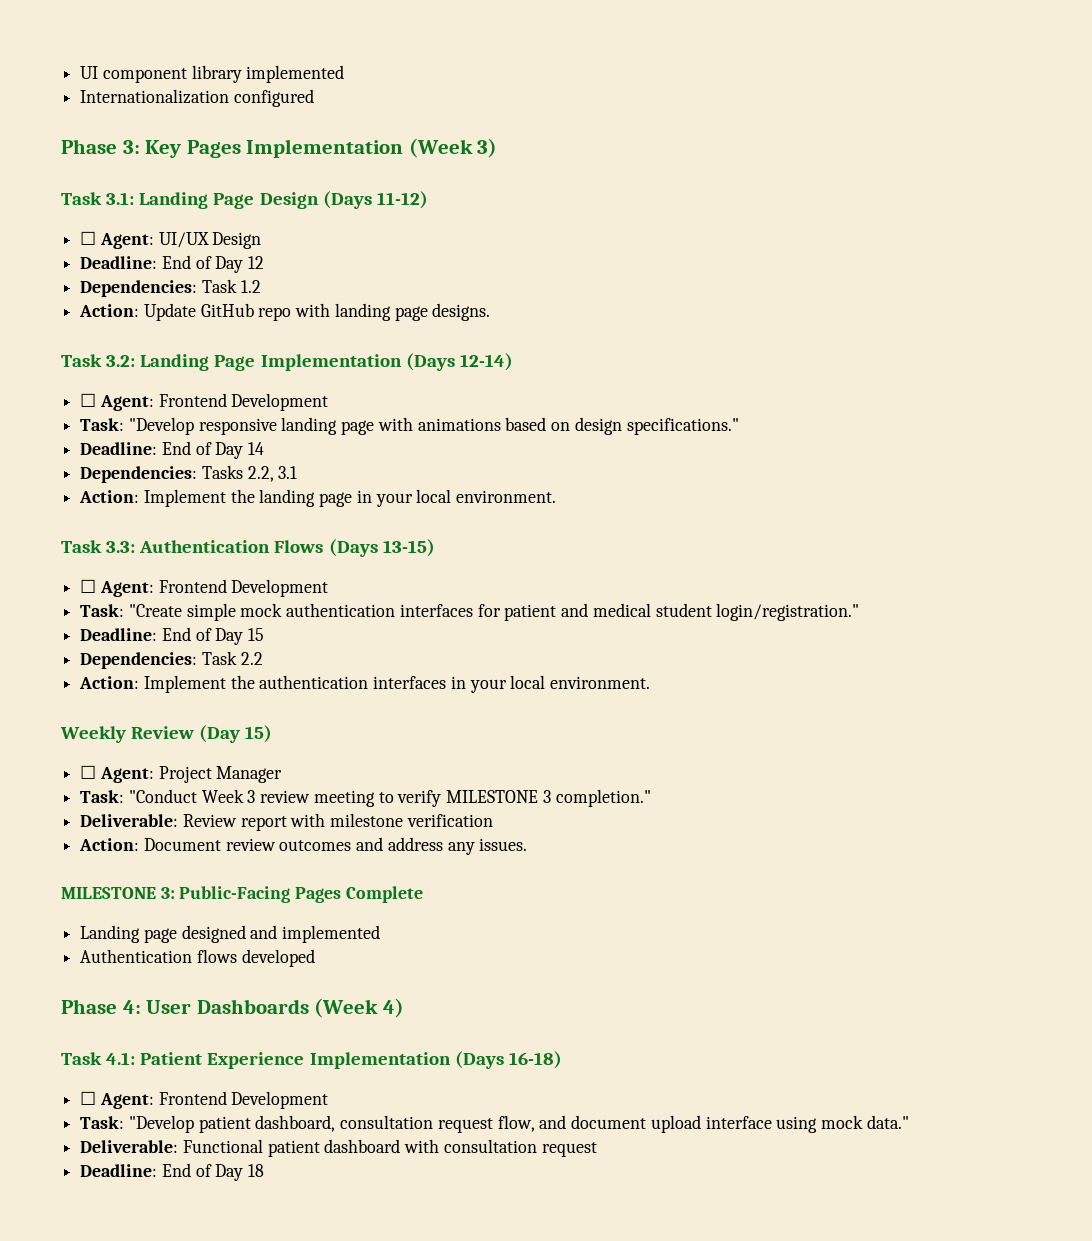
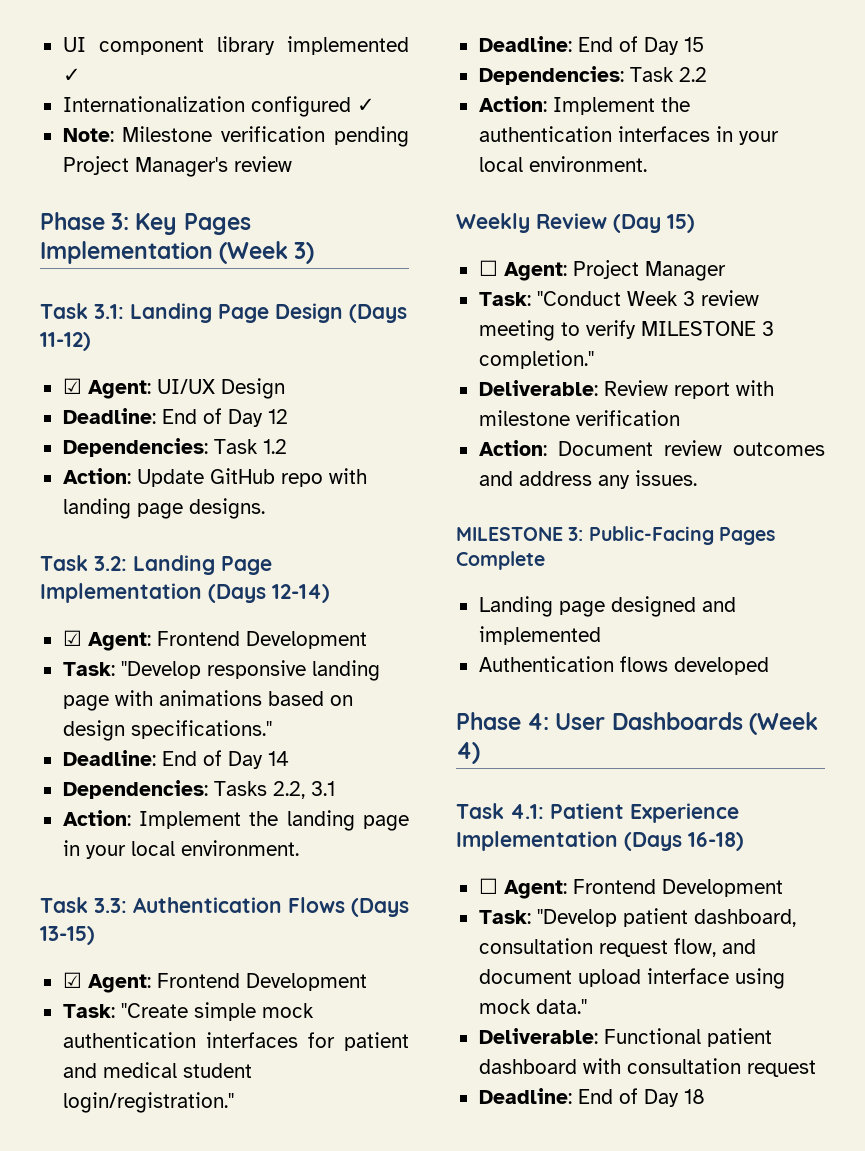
(345, 74) none -> [62,68,81,82] ✓
(314, 98) none -> [356,98,375,112] [62,126,409,147] [62,156,292,177] ✓ // Note: Milestone verification pending Project Manager's review
[80,231,97,245] ☐ -> [62,378,82,394] ☑
[80,393,97,407] ☐ -> [62,630,82,646] ☑
[80,579,97,593] ☐ -> [62,972,82,988] ☑

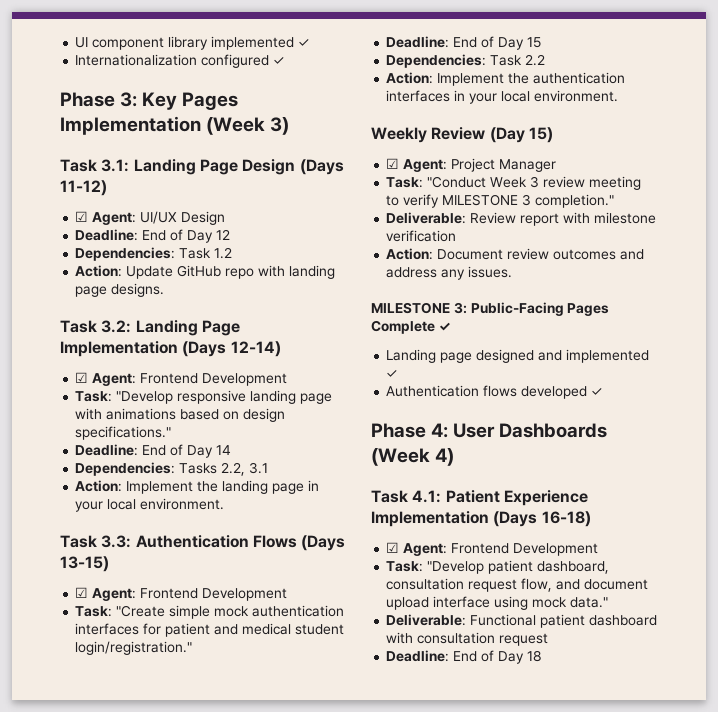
[62,126,409,147] [62,156,292,177] // Note: Milestone verification pending Project Manager's review -> (286, 61) none
[478,260,498,276] ☐ -> [386,158,400,169] ☑
(545, 560) none -> [438,322,451,331] ✓
(601, 635) none -> [386,370,399,378] ✓
(769, 666) none -> [591,388,604,396] ✓
[478,878,498,894] ☐ -> [386,542,400,553] ☑

